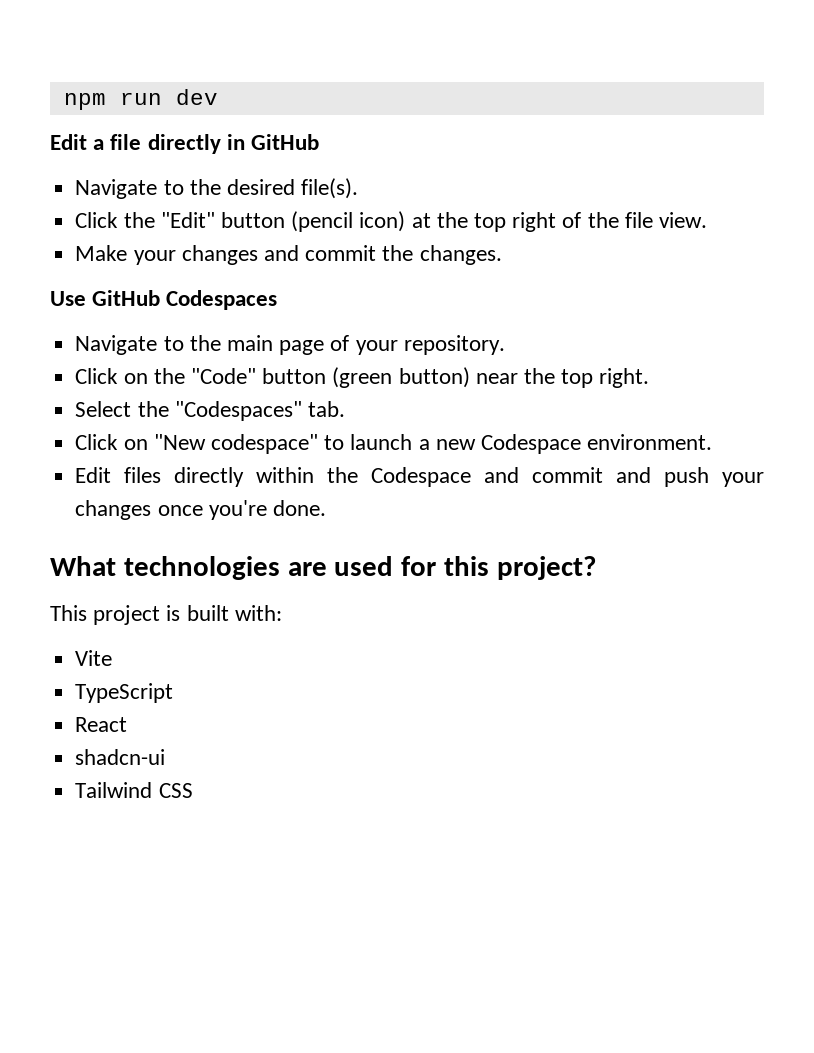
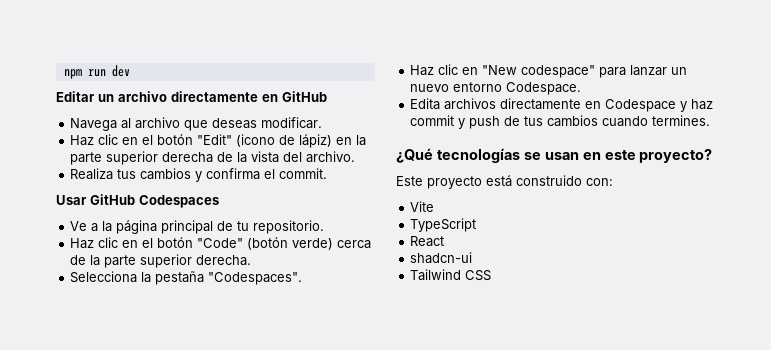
[50,134,320,154] [75,178,359,199] [75,211,708,232] [75,245,502,265] [50,290,278,310] [75,335,505,355] [75,367,650,388] [75,401,345,421] [75,434,713,454] [75,467,765,487] [75,500,326,520] [50,556,596,580] [50,605,282,625] Edit a file directly in GitHub // Navigate to the desired file(s). // Click the "Edit" button (pencil icon) at the top right of the file view. // Make your changes and commit the changes. // Use GitHub Codespaces // Navigate to the main page of your repository. // Click on the "Code" button (green button) near the top right. // Select the "Codespaces" tab. // Click on "New codespace" to launch a new Codespace environment. // Edit files directly within the Codespace and commit and push your changes once you're done. // What technologies are used for this project? // This project is built with: -> [56,91,327,102] [70,117,323,131] [70,134,367,148] [70,151,356,165] [70,168,328,182] [56,194,219,208] [70,220,325,234] [70,237,372,250] [70,254,252,268] [70,271,303,285] [410,64,688,78] [410,82,582,95] [410,98,714,112] [410,115,711,129] [396,148,713,163] [396,175,613,189] Editar un archivo directamente en GitHub // Navega al archivo que deseas modificar. // Haz clic en el botón "Edit" (icono de lápiz) en la parte superior derecha de la vista del archivo. // Realiza tus cambios y confirma el commit. // Usar GitHub Codespaces // Ve a la página principal de tu repositorio. // Haz clic en el botón "Code" (botón verde) cerca de la parte superior derecha. // Selecciona la pestaña "Codespaces". // Haz clic en "New codespace" para lanzar un nuevo entorno Codespace. // Edita archivos directamente en Codespace y haz commit y push de tus cambios cuando termines. // ¿Qué tecnologías se usan en este proyecto? // Este proyecto está construido con:

